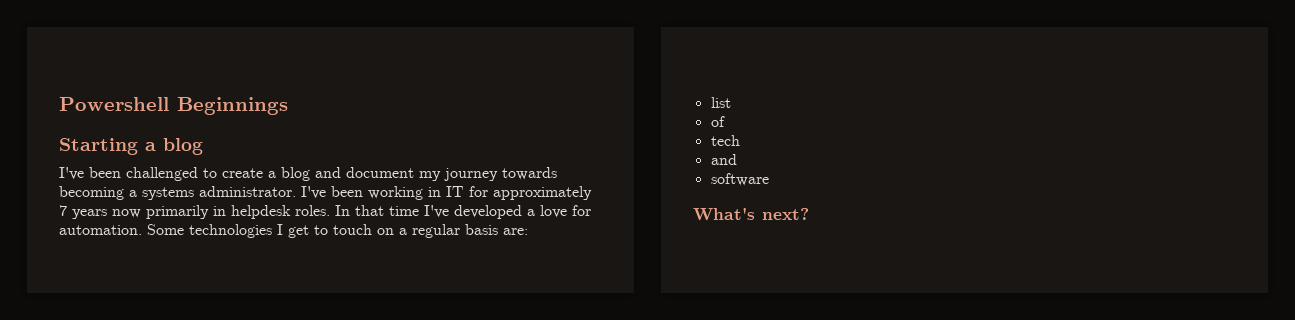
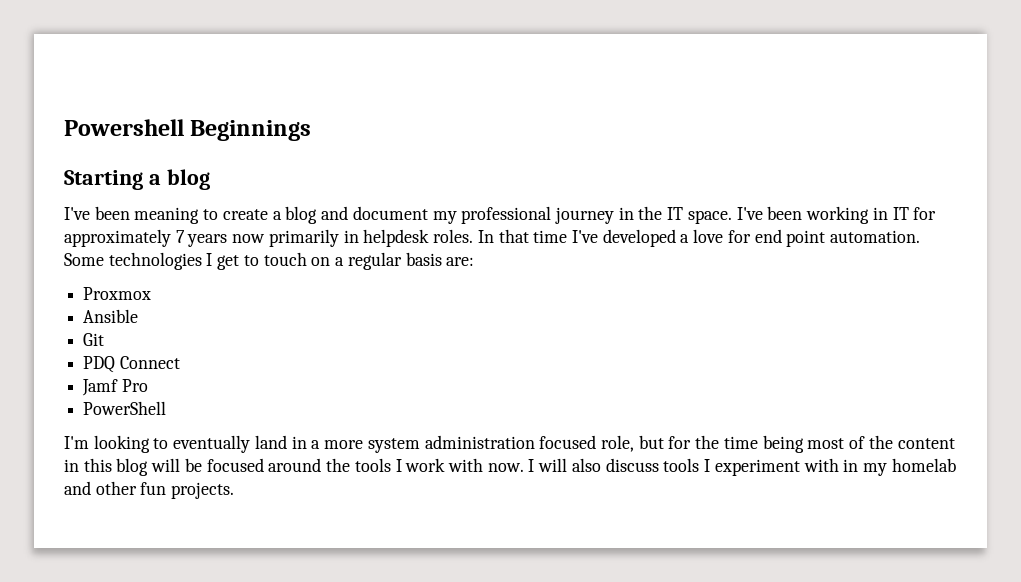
[126,167,198,181] challenged -> [134,207,200,224] meaning
[444,167,557,181] [59,186,296,200] journey towards becoming a systems administrator. -> [461,206,732,224] professional journey in the IT space.
(591, 210) none -> [754,229,826,247] end point
[710,97,731,108] [710,116,725,127] [710,135,740,146] [710,154,737,165] [710,173,769,186] [693,207,809,221] list // of // tech // and // software // What's next? -> [83,287,152,300] [83,309,139,323] [83,333,105,346] [83,356,180,373] [82,379,148,396] [83,401,167,415] [64,435,955,453] [64,458,956,476] [64,481,235,499] Proxmox // Ansible // Git // PDQ Connect // Jamf Pro // PowerShell // I'm looking to eventually land in a more system administration focused role, but for the time being most of the content in this blog will be focused around the tools I work with now. I will also discuss tools I experiment with in my homelab and other fun projects.

